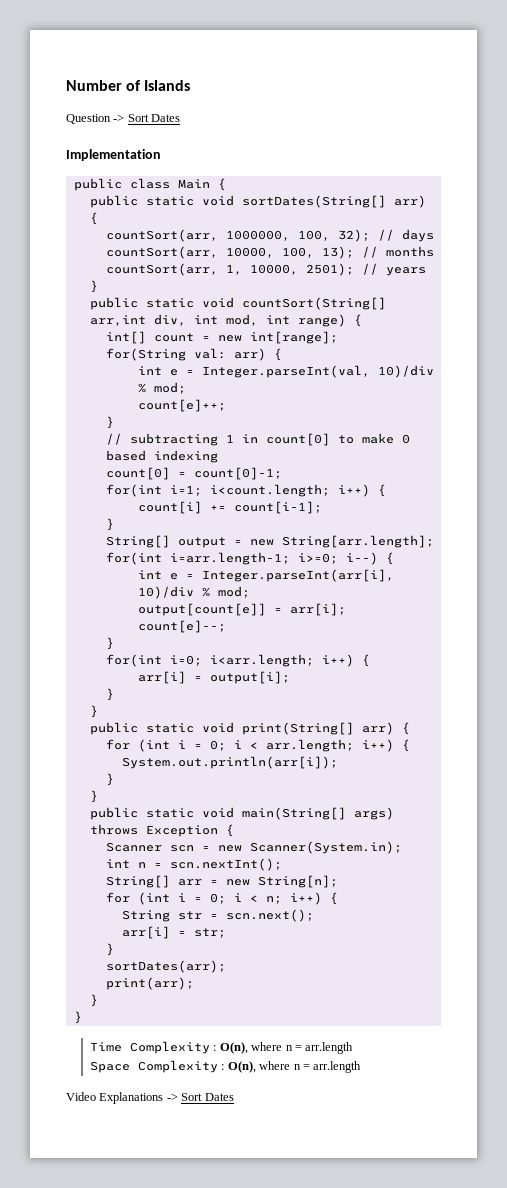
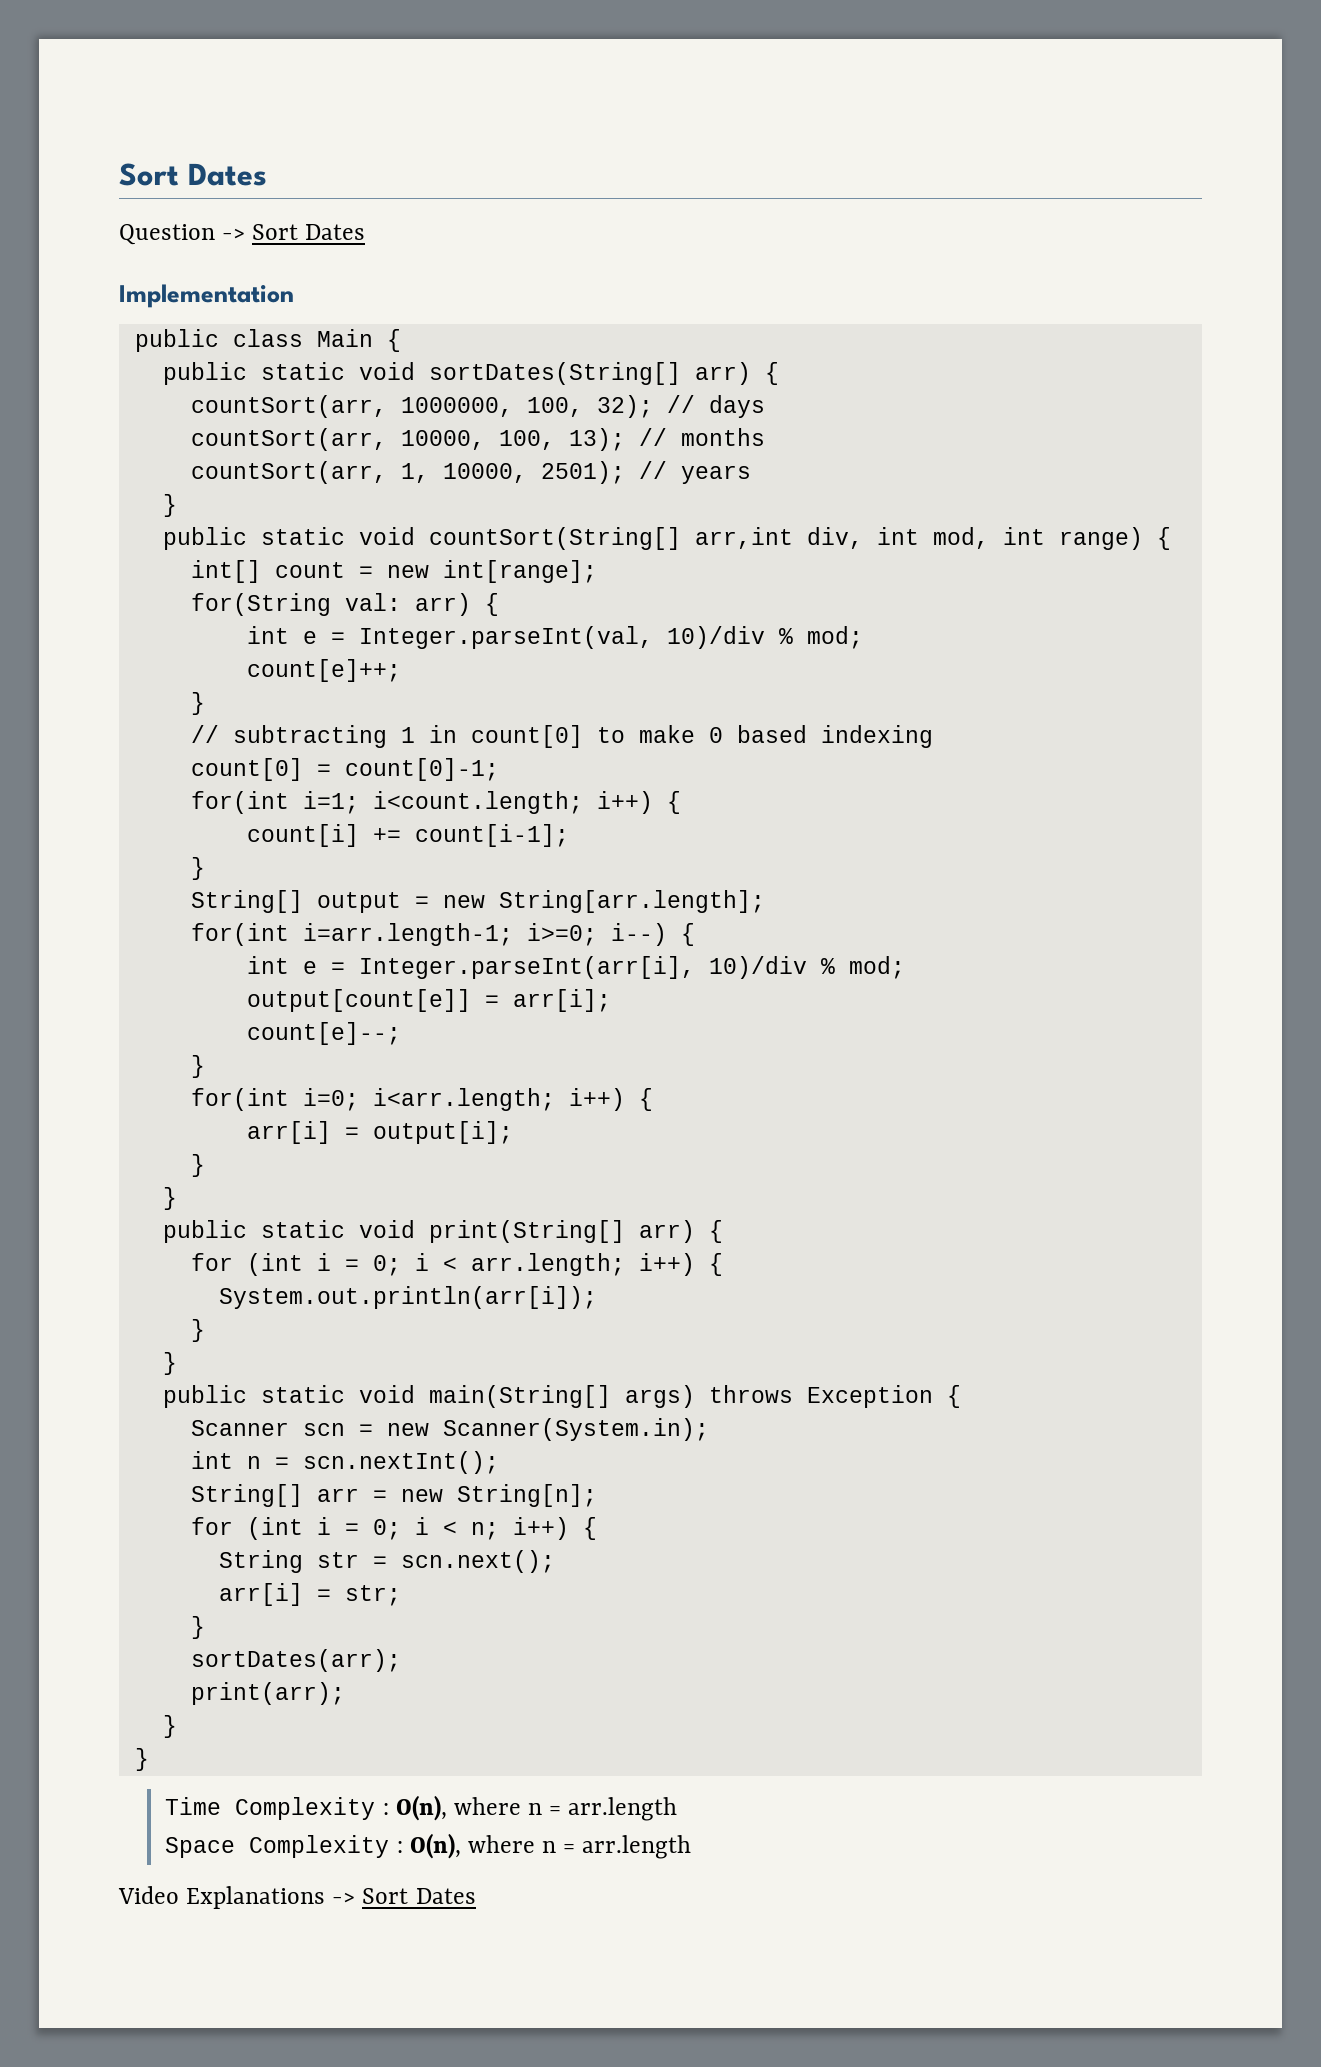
[66,80,191,91] Number of Islands -> [119,163,267,186] Sort Dates

